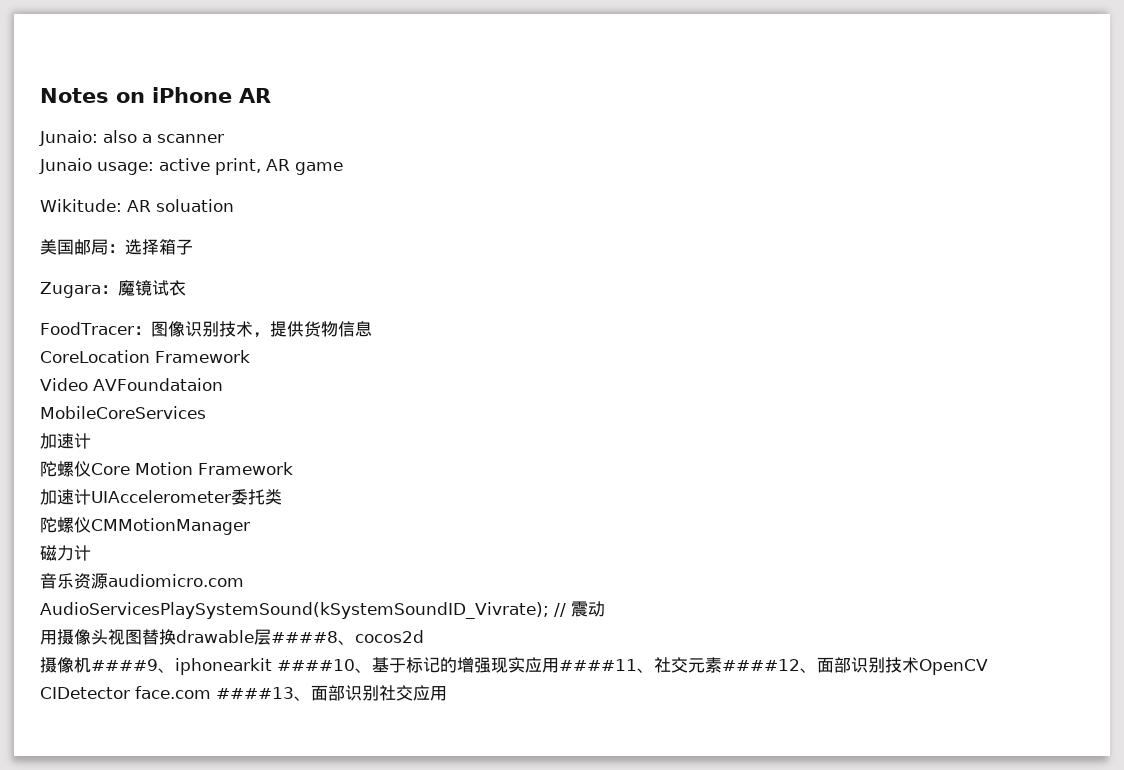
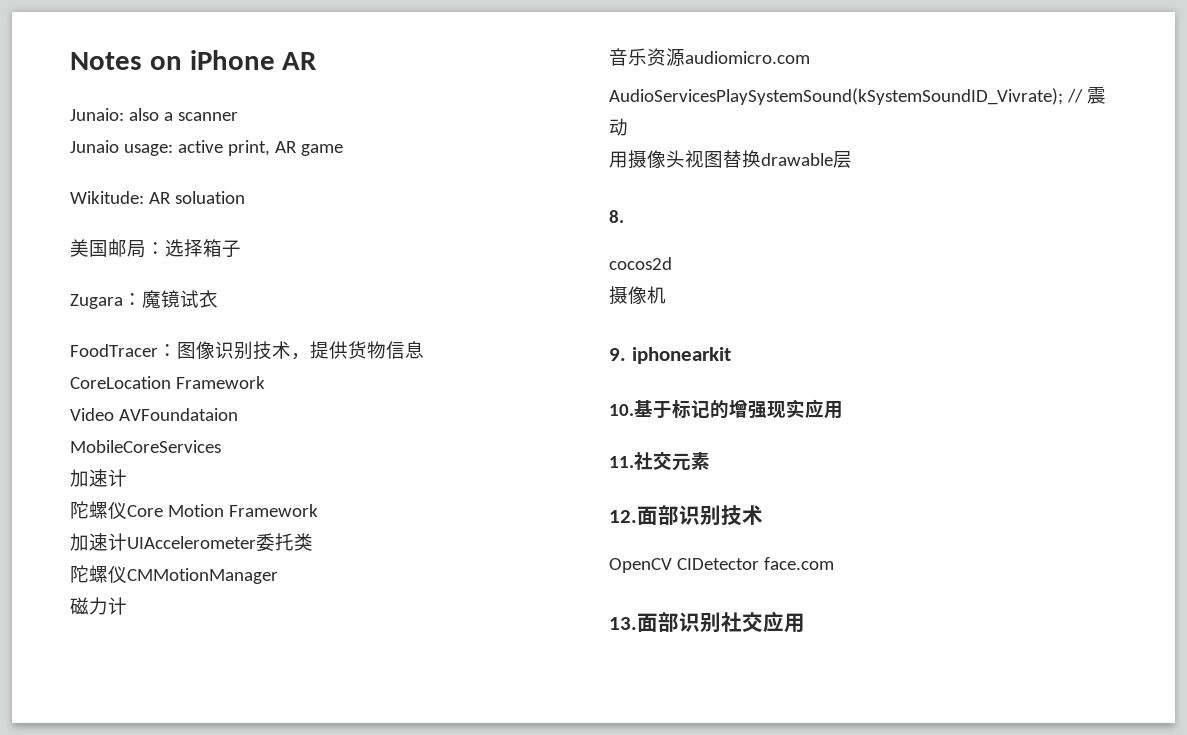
[271,631,355,645] ####8、 -> [609,210,624,223] // 8. //
[91,659,175,673] ####9、 -> [609,348,626,361] // 9.
[277,659,372,673] ####10、 -> [609,404,634,416] // 10.
[559,659,654,673] ####11、 -> [609,456,634,468] // 11.
[722,659,817,673] ####12、 -> [609,510,637,523] // 12.
(919, 665) none -> (763, 515) //
[216,687,311,701] ####13、 -> [609,617,637,630] // 13.

